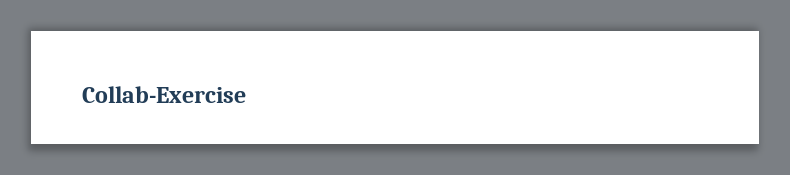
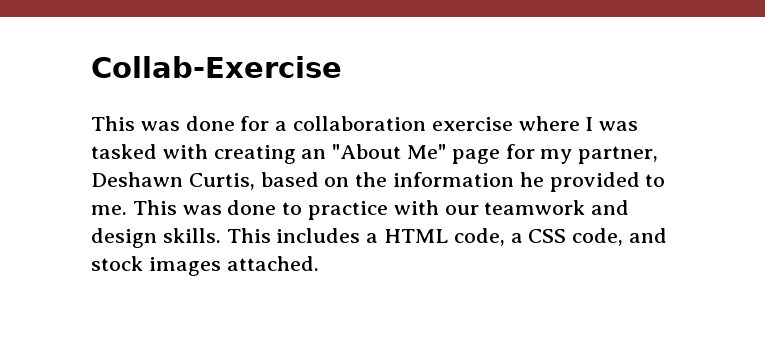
(246, 94) none -> [91,116,639,131] [91,144,659,164] [91,172,666,192] [91,200,630,220] [91,228,668,248] [91,256,319,276] // This was done for a collaboration exercise where I was tasked with creating an "About Me" page for my partner, Deshawn Curtis, based on the information he provided to me. This was done to practice with our teamwork and design skills. This includes a HTML code, a CSS code, and stock images attached.

